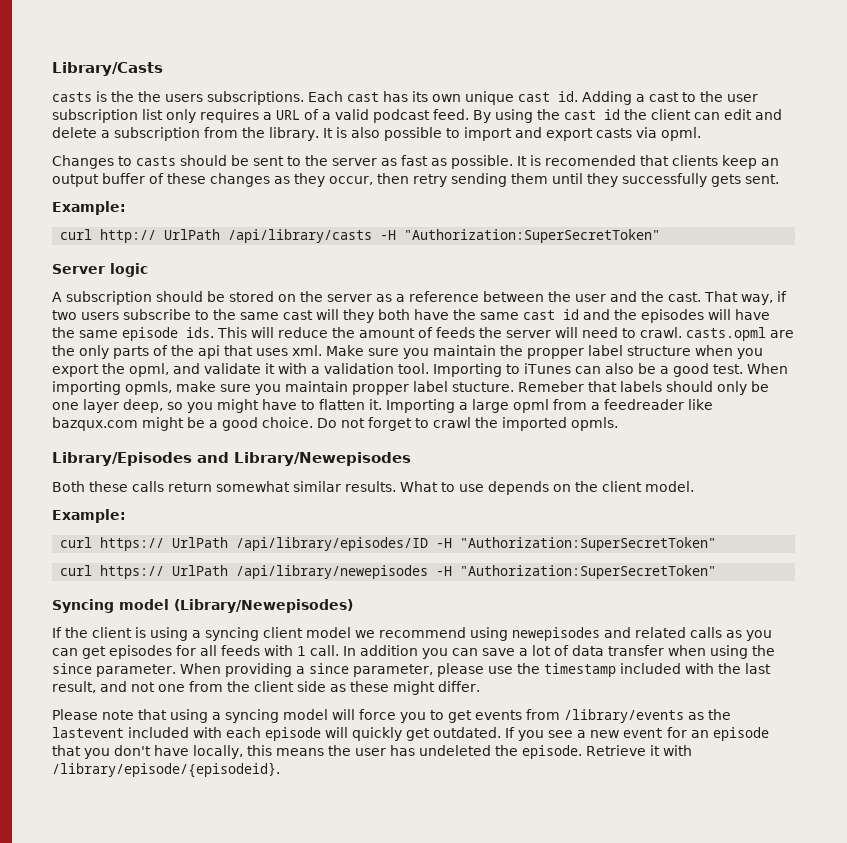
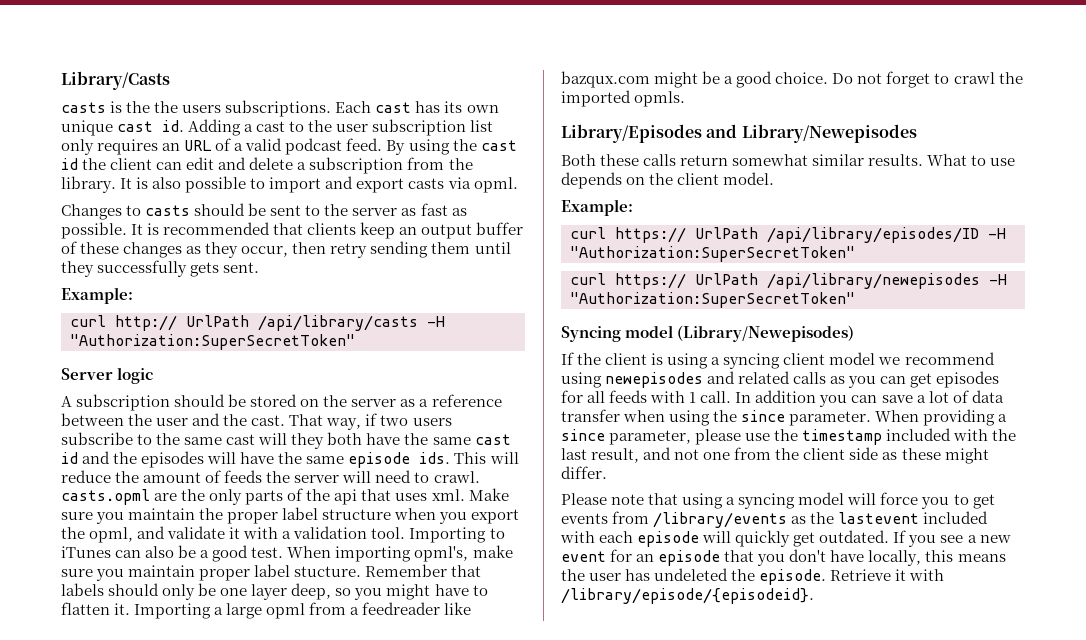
[263,112,272,120] a -> [162,143,181,151] an
[545,155,636,166] recomended -> [163,222,271,235] recommended
[527,348,584,359] propper -> [227,512,279,524] proper
[125,381,172,395] opmls, -> [414,546,469,562] opml's,
[352,384,409,395] propper -> [199,569,251,581] proper
[518,381,584,392] Remeber -> [365,564,448,577] Remember

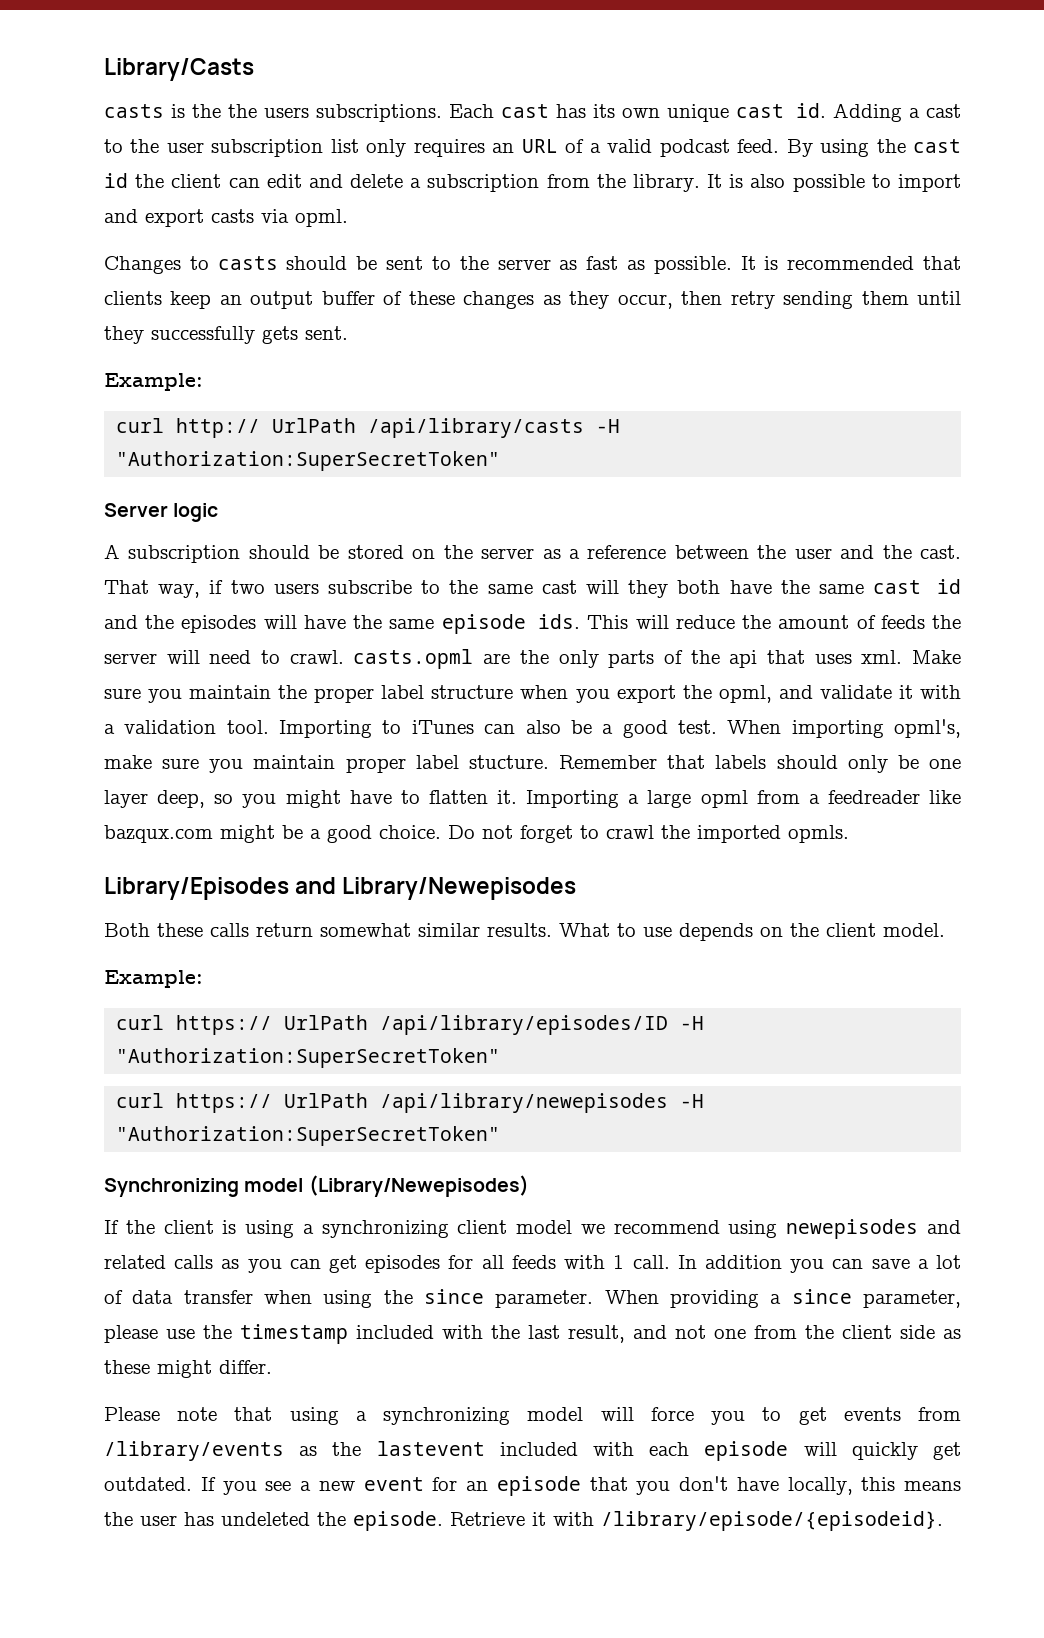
[561,326,621,342] Syncing -> [104,1178,239,1197] Synchronizing
[723,353,781,369] syncing -> [321,1220,449,1238] synchronizing
[738,493,796,509] syncing -> [383,1407,511,1425] synchronizing

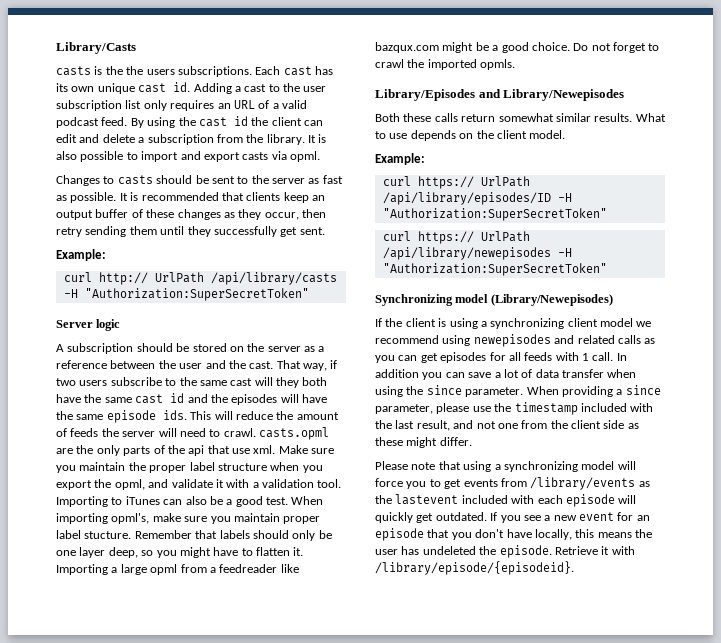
[262,326,298,344] gets -> [280,227,298,237] get
[814,654,852,664] uses -> [232,448,250,454] use

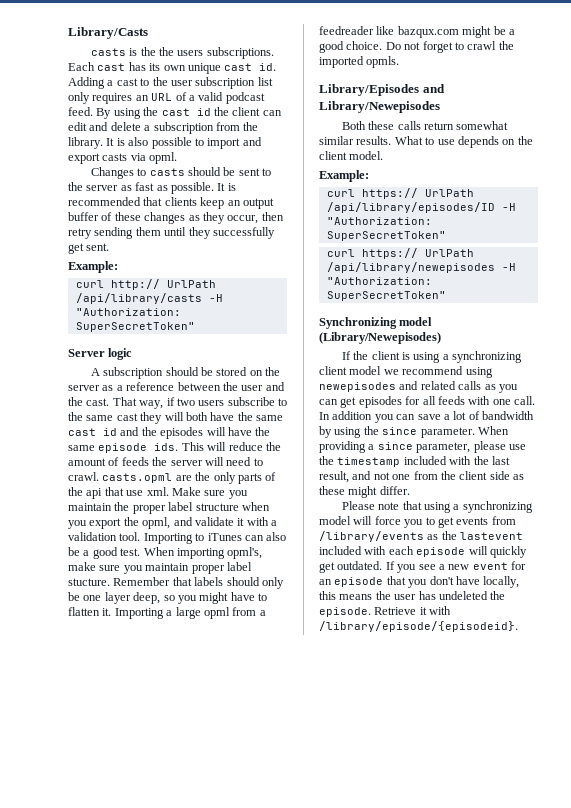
[254,377,299,388] will they -> [140,412,184,424] they will
[582,353,589,361] 1 -> [492,399,511,405] one
[535,369,637,378] data transfer when -> [482,411,534,420] [319,426,332,438] bandwidth by

